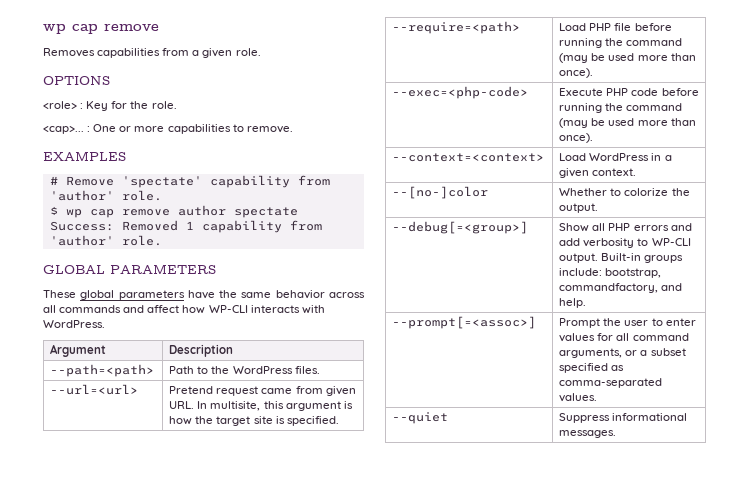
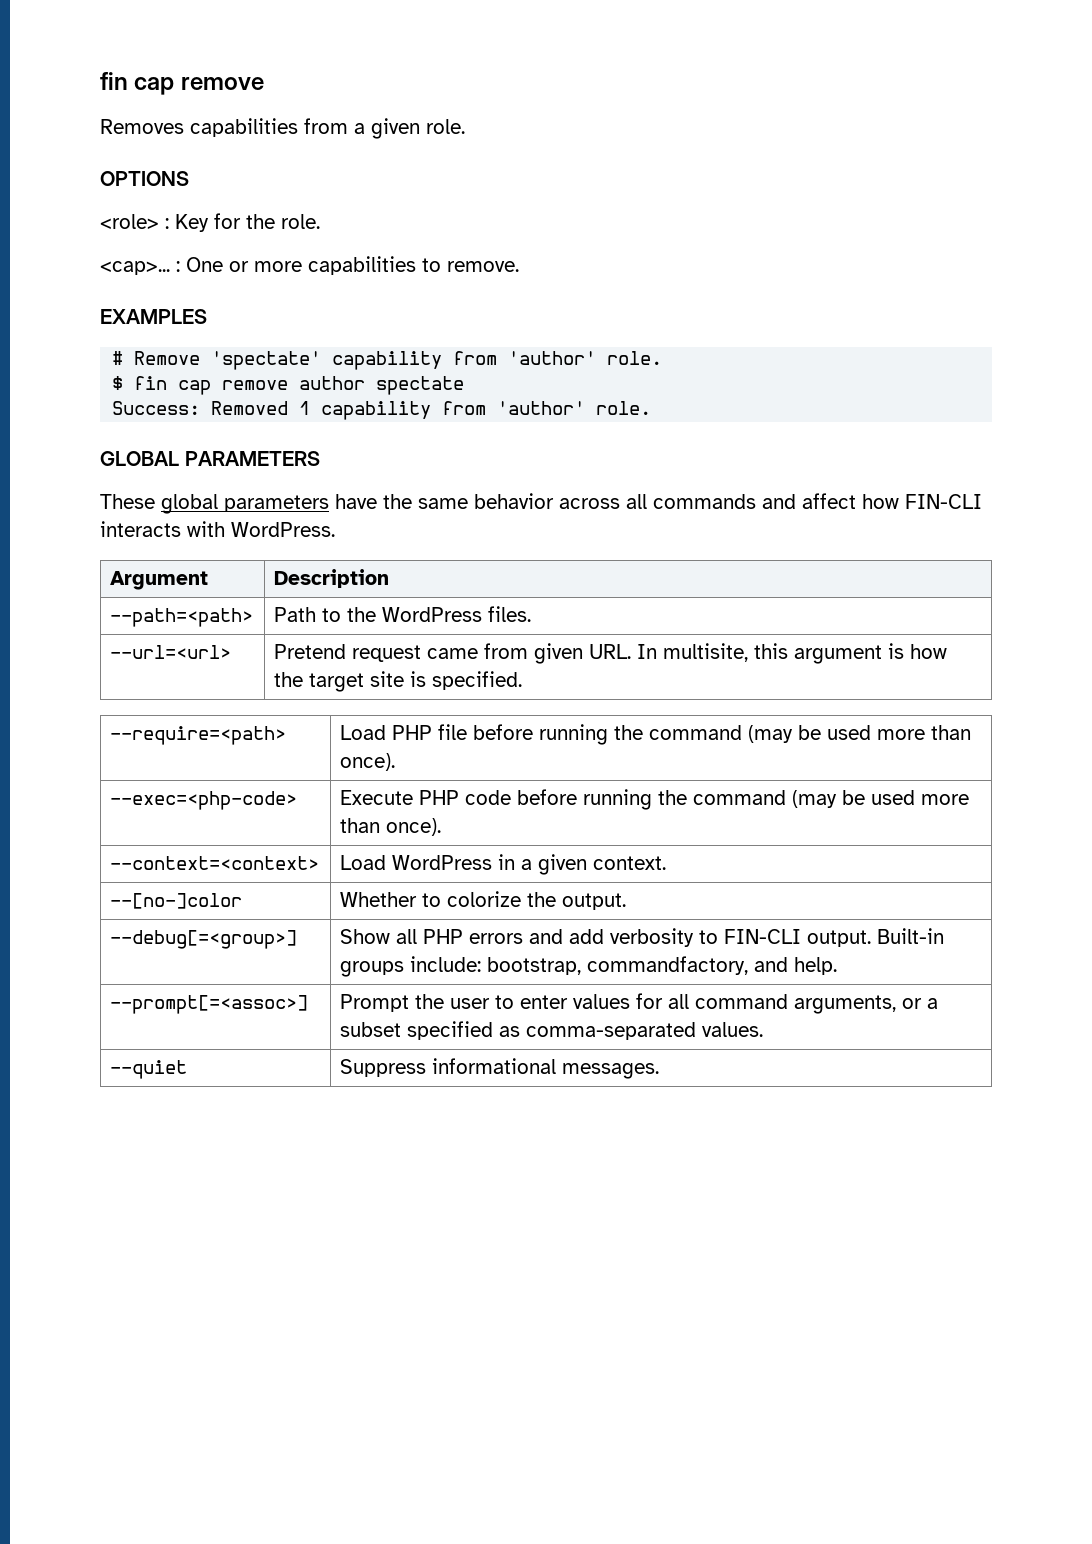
[43,24,66,34] wp -> [100,72,128,90] fin
[65,209,82,218] wp -> [134,376,168,390] fin
[208,305,248,313] WP-CLI -> [905,494,982,509] FIN-CLI
[651,238,691,246] WP-CLI -> [724,929,802,944] FIN-CLI

